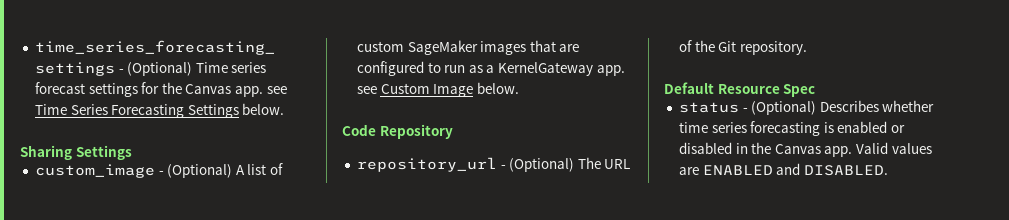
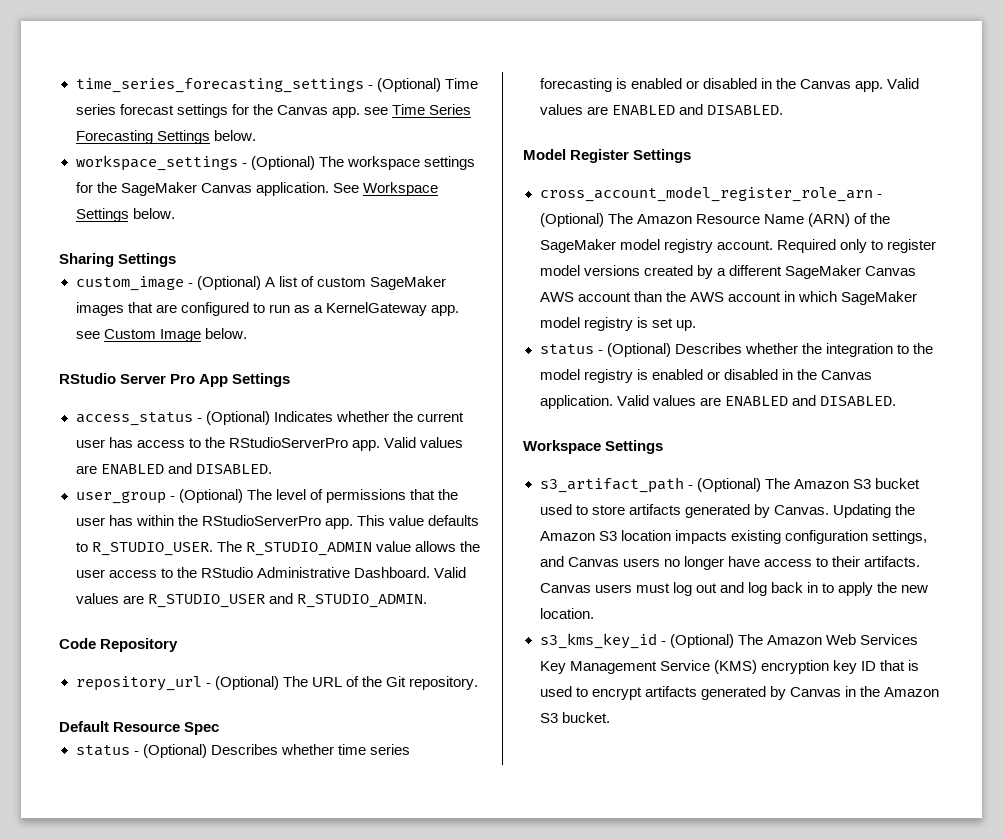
(285, 109) none -> [75,155,475,171] [75,182,438,196] [75,208,175,222] // workspace_settings - (Optional) The workspace settings for the SageMaker Canvas application. See Workspace Settings below.
(519, 88) none -> [59,373,291,387] [75,411,464,426] [75,437,463,451] [75,463,272,474] [75,489,458,504] [75,515,479,529] [75,541,480,556] [75,567,466,578] [75,593,427,608] // RStudio Server Pro App Settings // access_status - (Optional) Indicates whether the current user has access to the RStudioServerPro app. Valid values are ENABLED and DISABLED. // user_group - (Optional) The level of permissions that the user has within the RStudioServerPro app. This value defaults to R_STUDIO_USER. The R_STUDIO_ADMIN value allows the user access to the RStudio Administrative Dashboard. Valid values are R_STUDIO_USER and R_STUDIO_ADMIN.
(888, 170) none -> [523,149,692,163] [539,186,882,202] [539,213,890,227] [539,239,936,253] [539,265,916,279] [539,291,917,305] [539,317,696,331] [539,343,933,357] [539,369,872,383] [539,395,896,409] [523,440,664,454] [539,477,920,493] [539,504,915,518] [539,530,927,544] [539,556,920,570] [539,582,929,596] [539,608,594,619] [539,633,918,649] [539,660,919,674] [539,686,939,700] [539,712,610,723] // Model Register Settings // cross_account_model_register_role_arn - (Optional) The Amazon Resource Name (ARN) of the SageMaker model registry account. Required only to register model versions created by a different SageMaker Canvas AWS account than the AWS account in which SageMaker model registry is set up. // status - (Optional) Describes whether the integration to the model registry is enabled or disabled in the Canvas application. Valid values are ENABLED and DISABLED. // Workspace Settings // s3_artifact_path - (Optional) The Amazon S3 bucket used to store artifacts generated by Canvas. Updating the Amazon S3 location impacts existing configuration settings, and Canvas users no longer have access to their artifacts. Canvas users must log out and log back in to apply the new location. // s3_kms_key_id - (Optional) The Amazon Web Services Key Management Service (KMS) encryption key ID that is used to encrypt artifacts generated by Canvas in the Amazon S3 bucket.

